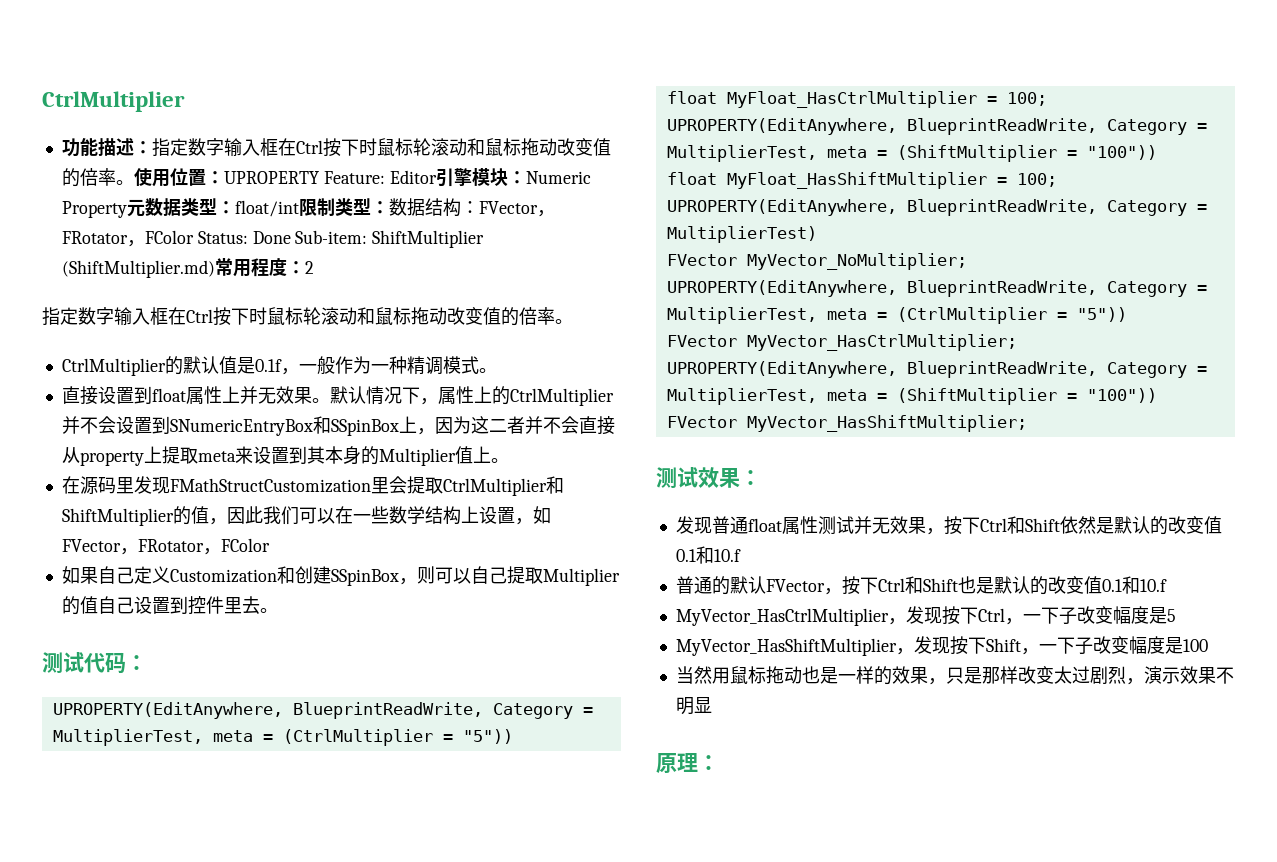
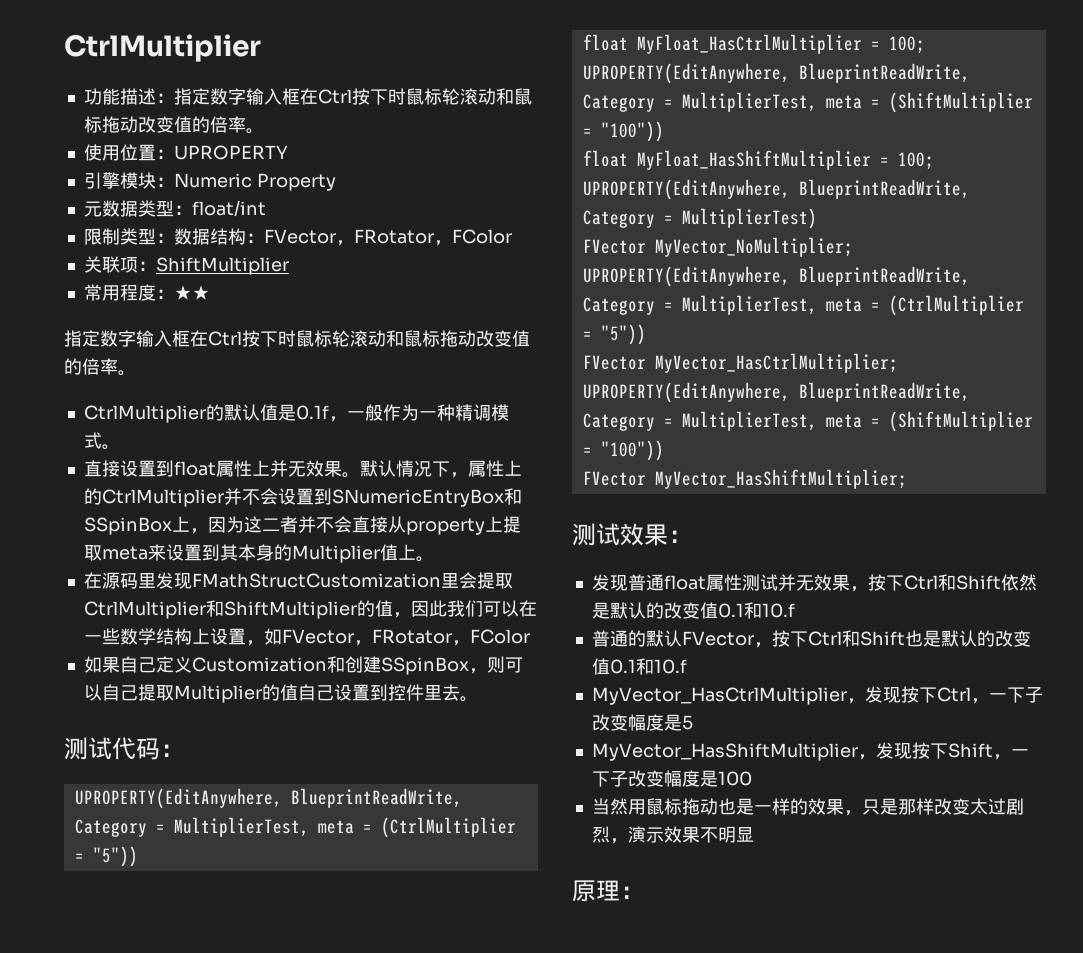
(134, 182) none -> (264, 131) //
[323,170,437,184] Feature: Editor -> (288, 152) //
(127, 209) none -> (336, 182) //
(299, 208) none -> (266, 208) //
[197,230,485,248] [61,260,215,278] Status: Done Sub-item: ShiftMultiplier (ShiftMultiplier.md) -> [83,256,289,275] // 关联项：ShiftMultiplier //
[304,261,314,274] 2 -> [173,285,210,300] ★★

